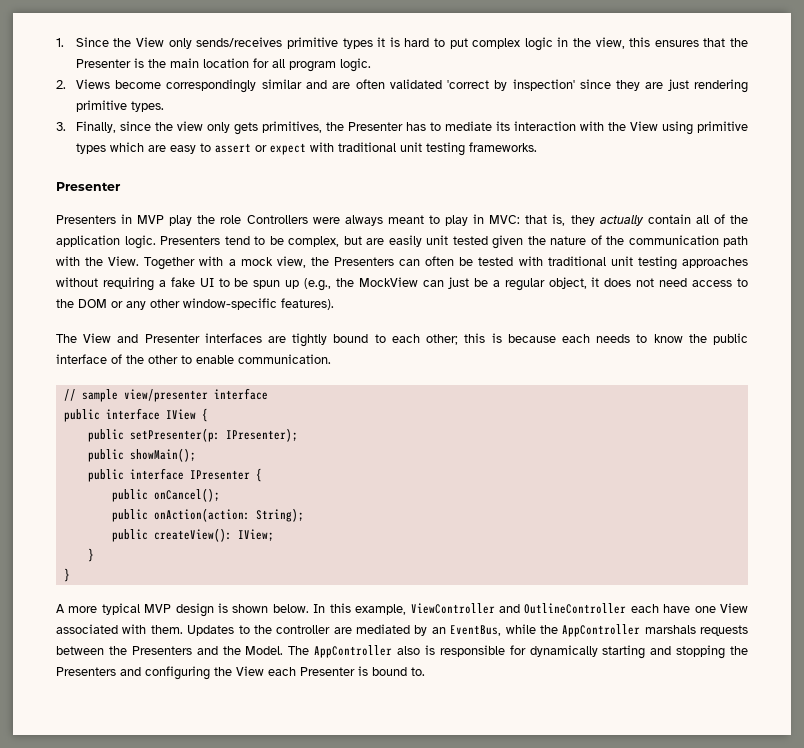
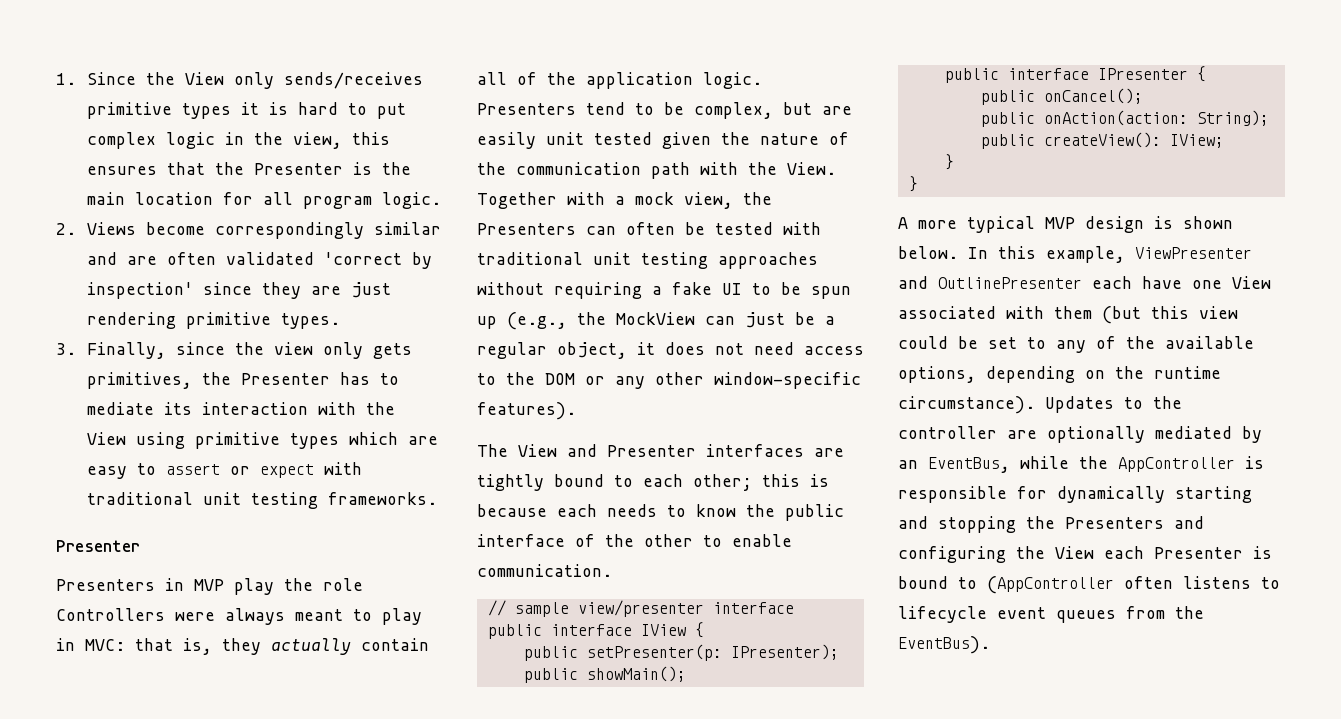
[410,603,627,614] ViewController and OutlineController -> [1135,247,1252,259] [898,276,1082,289] ViewPresenter and OutlinePresenter
[150,625,183,634] them. -> [1054,306,1238,324] [898,336,1254,353] [898,366,1221,383] [898,396,1035,414] them (but this view could be set to any of the available options, depending on the runtime circumstance).
(352, 630) none -> [1047,426,1145,443] optionally
[644,625,748,636] [56,645,420,658] marshals requests between the Presenters and the Model. The AppController also -> (1235, 464) none
[411,667,425,676] to. -> [958,576,1280,594] [898,606,1204,623] [898,636,990,654] to (AppController often listens to lifecycle event queues from the EventBus).

